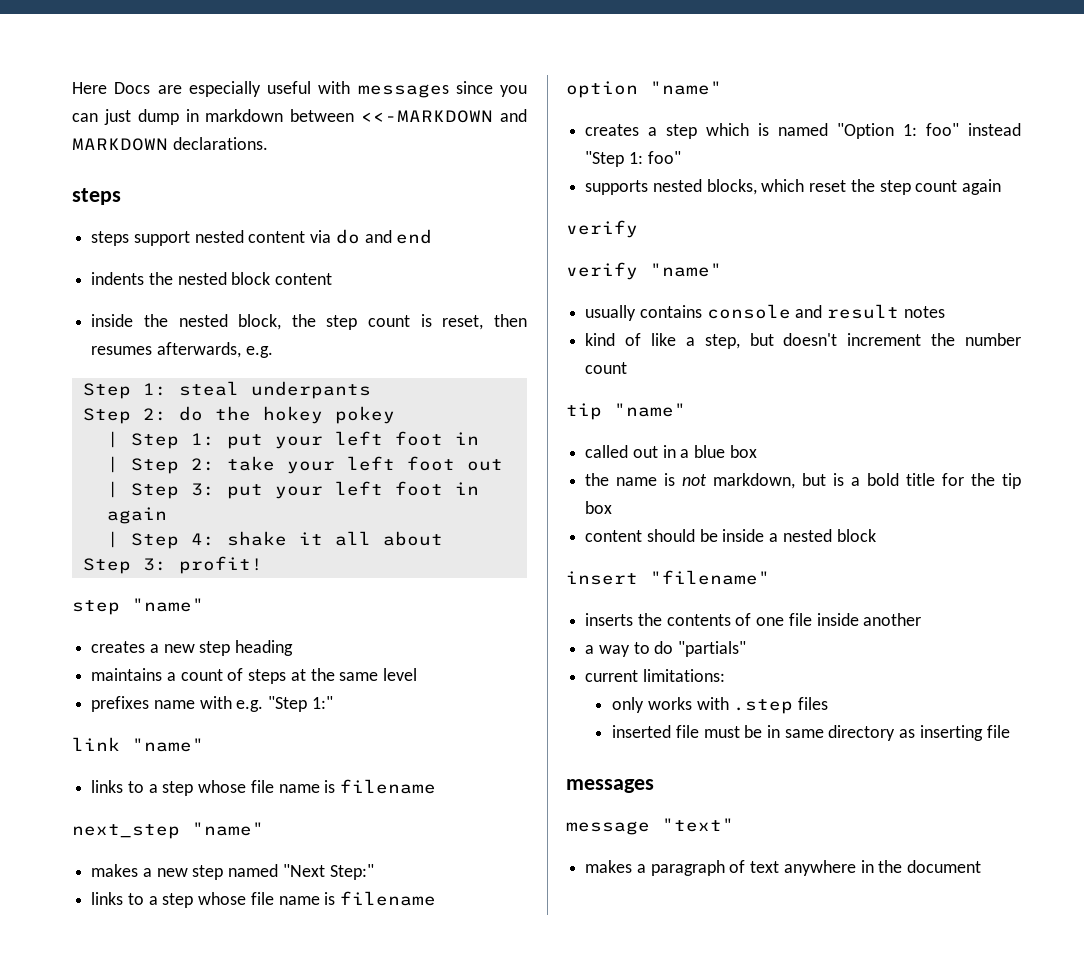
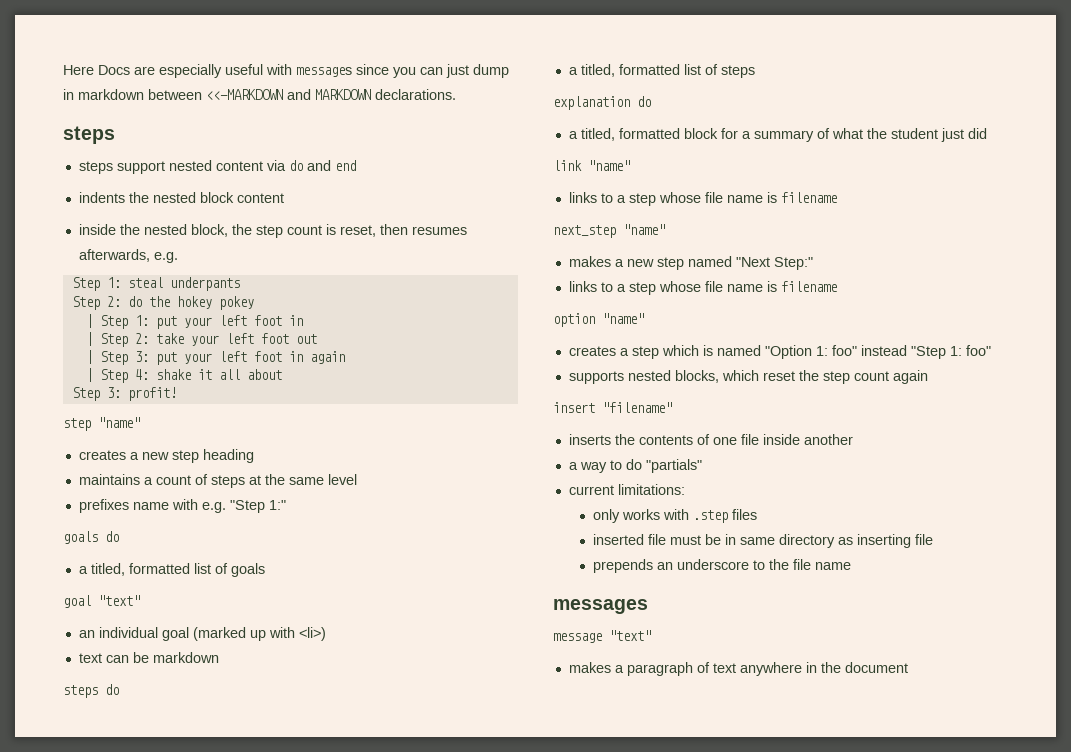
(333, 702) none -> [63,531,119,544] [78,563,265,577] [63,595,140,608] [78,627,326,641] [78,652,219,663] [63,684,119,698] [568,64,755,78] [553,96,651,110] [568,128,987,142] // goals do // a titled, formatted list of goals // goal "text" // an individual goal (marked up with <li>) // text can be markdown // steps do // a titled, formatted list of steps // explanation do // a titled, formatted block for a summary of what the student just did
[566,220,638,238] [566,262,722,280] [585,304,945,321] [585,333,1021,349] [585,362,628,374] [566,403,686,420] [585,445,757,458] [585,473,1022,489] [585,501,613,514] [585,529,876,542] // verify // verify "name" // usually contains console and result notes // kind of like a step, but doesn't increment the number count // tip "name" // called out in a blue box // the name is not markdown, but is a bold title for the tip box // content should be inside a nested block -> (928, 377) none
(1010, 731) none -> [593,559,852,573] // prepends an underscore to the file name

